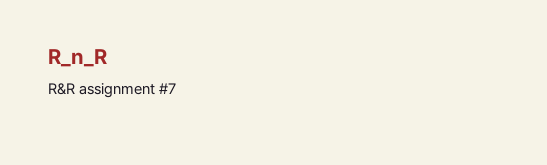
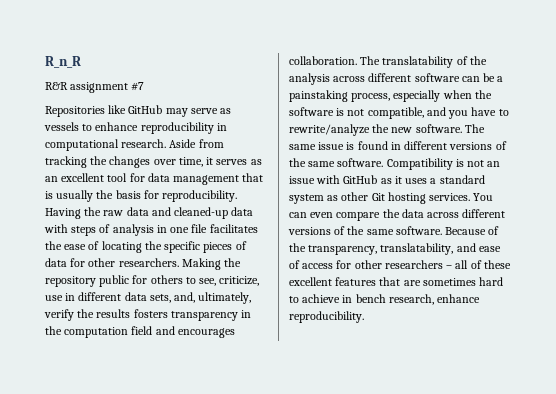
(177, 88) none -> [45,105,232,117] [44,122,227,134] [45,139,224,151] [45,156,262,168] [45,173,264,185] [45,190,238,202] [45,207,254,219] [44,224,258,236] [45,241,247,253] [45,258,242,270] [45,275,260,287] [45,292,252,304] [44,309,252,321] [45,326,235,338] [289,56,487,68] [289,73,504,85] [289,90,492,102] [289,107,509,119] [289,124,485,136] [289,141,507,150] [289,158,501,170] [289,175,485,184] [289,192,494,204] [289,209,506,221] [288,226,500,235] [289,243,501,255] [289,260,511,269] [289,277,504,286] [289,294,481,305] [289,311,364,323] // Repositories like GitHub may serve as vessels to enhance reproducibility in computational research. Aside from tracking the changes over time, it serves as an excellent tool for data management that is usually the basis for reproducibility. Having the raw data and cleaned-up data with steps of analysis in one file facilitates the ease of locating the specific pieces of data for other researchers. Making the repository public for others to see, criticize, use in different data sets, and, ultimately, verify the results fosters transparency in the computation field and encourages collaboration. The translatability of the analysis across different software can be a painstaking process, especially when the software is not compatible, and you have to rewrite/analyze the new software. The same issue is found in different versions of the same software. Compatibility is not an issue with GitHub as it uses a standard system as other Git hosting services. You can even compare the data across different versions of the same software. Because of the transparency, translatability, and ease of access for other researchers – all of these excellent features that are sometimes hard to achieve in bench research, enhance reproducibility.

